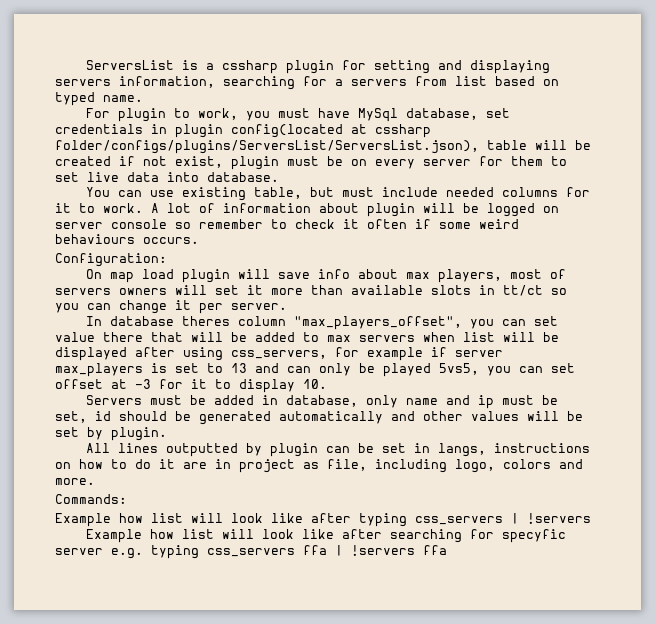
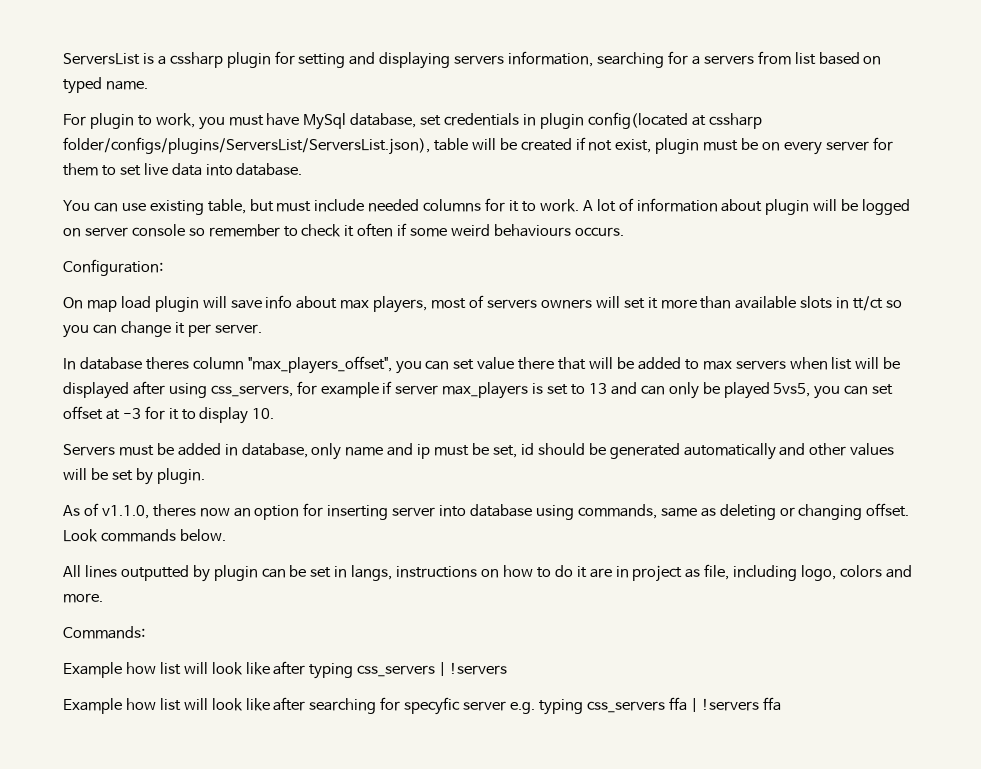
(167, 434) none -> [63,503,910,520] [63,529,226,542] // As of v1.1.0, theres now an option for inserting server into database using commands, same as deleting or changing offset. Look commands below.

